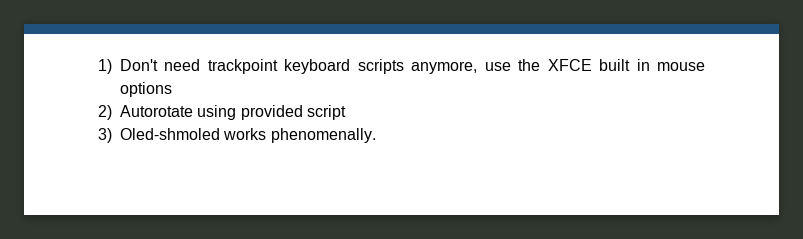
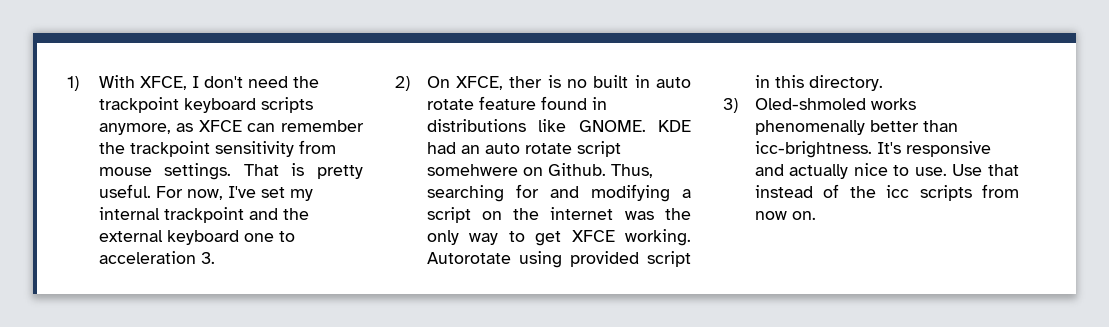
[120,59,705,74] [120,82,172,97] [98,105,112,120] Don't need trackpoint keyboard scripts anymore, use the XFCE built in mouse options // 2) -> [98,75,319,90] [98,97,313,113] [98,120,364,135] [98,140,336,157] [98,163,363,180] [98,184,313,201] [98,207,309,223] [98,230,295,245] [98,251,215,264] [395,75,691,91] [426,96,607,110] [426,119,691,132] [426,141,621,157] [426,163,653,178] [426,184,691,202] [426,207,691,223] [426,229,691,246] With XFCE, I don't need the trackpoint keyboard scripts anymore, as XFCE can remember the trackpoint sensitivity from mouse settings. That is pretty useful. For now, I've set my internal trackpoint and the external keyboard one to acceleration 3. // 2) On XFCE, ther is no built in auto rotate feature found in distributions like GNOME. KDE had an auto rotate script somehwere on Github. Thus, searching for and modifying a script on the internet was the only way to get XFCE working.
(346, 112) none -> [754,75,883,91] in this directory.
[270,128,376,143] phenomenally. -> [754,120,958,135] [754,141,991,158] [754,163,1019,179] [754,184,1019,201] [754,211,816,220] phenomenally better than icc-brightness. It's responsive and actually nice to use. Use that instead of the icc scripts from now on.

